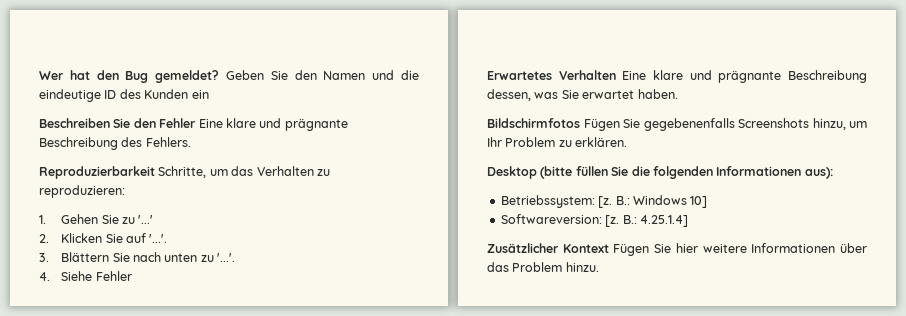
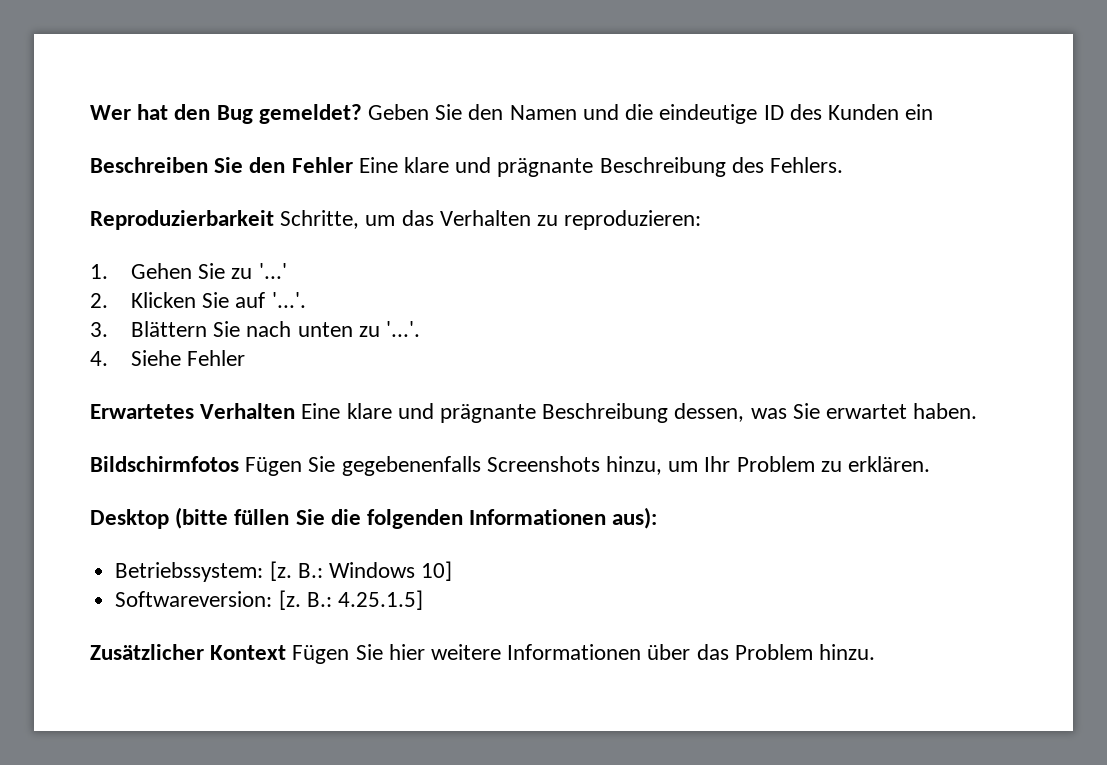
[639,215,688,227] 4.25.1.4] -> [337,590,423,610] 4.25.1.5]

